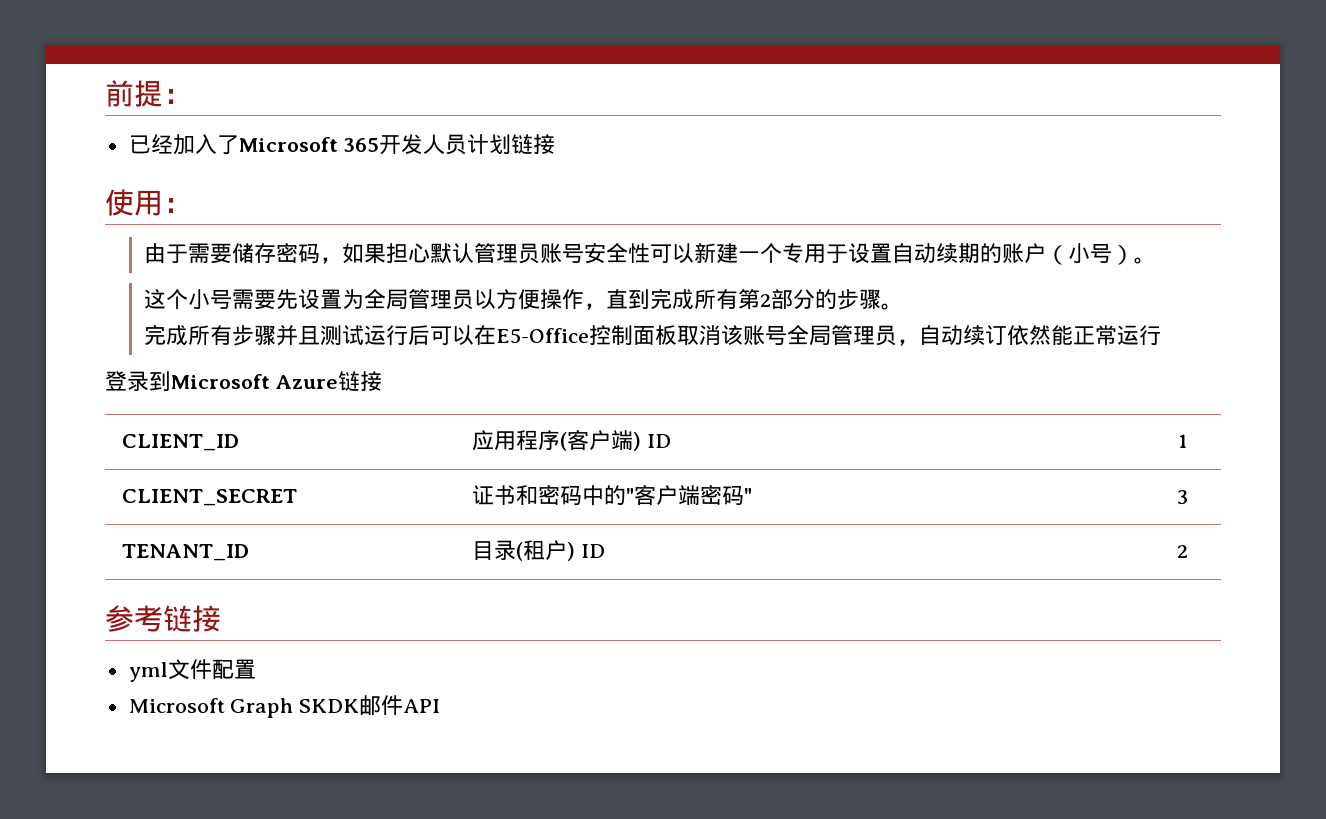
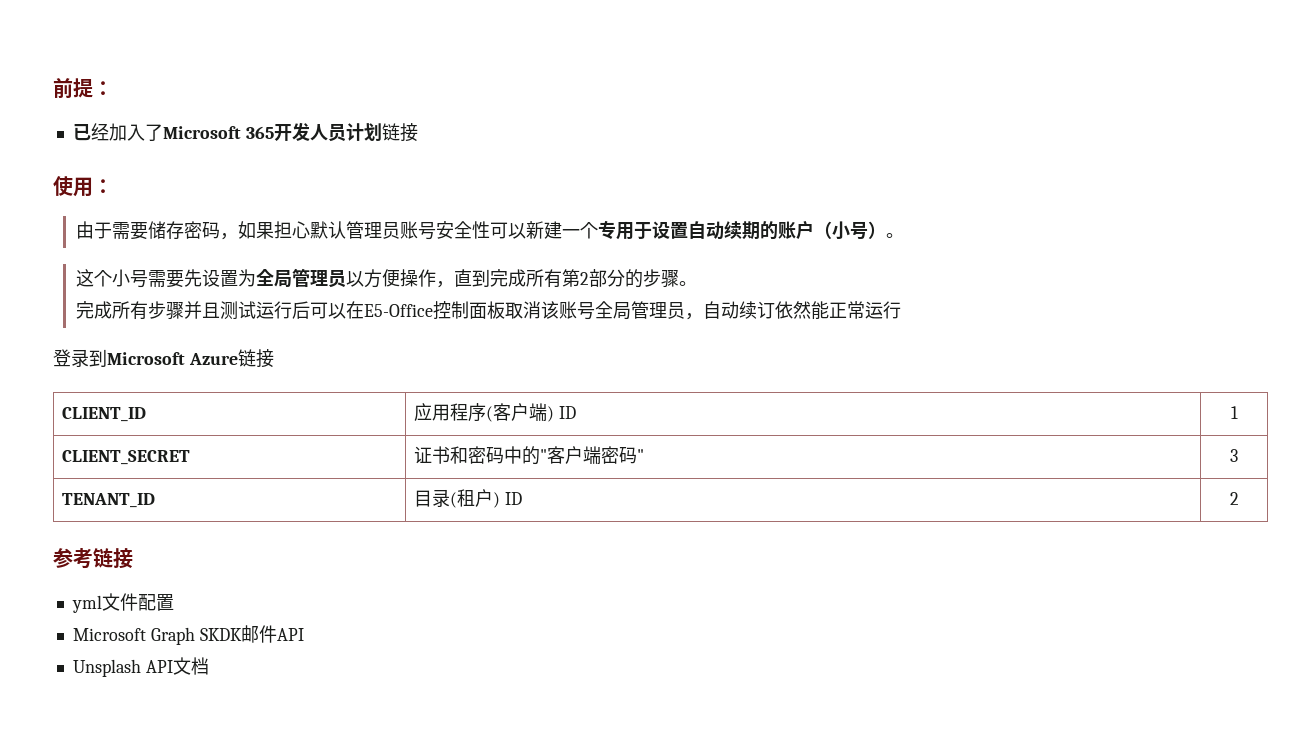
(441, 706) none -> [72,657,209,677] // Unsplash API文档

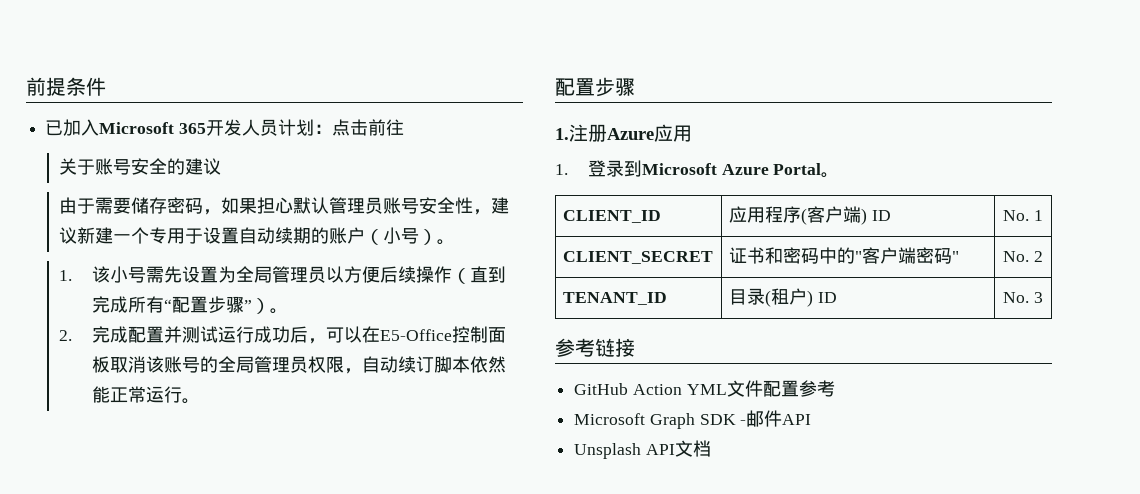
[93,81,113,96] ： -> [66,77,106,96] 条件
[90,123,163,141] 经加入了 -> [63,119,100,136] 加入
[381,123,418,142] [53,176,113,197] 链接 // 使用： -> [313,119,404,136] [58,158,221,175] ：点击前往 // 关于账号安全的建议
[489,222,526,239] 可以 -> [472,197,509,215] [58,227,77,244] ，建议
[75,269,184,288] 这个小号需要 -> [58,266,164,283] 1.该小号需
[399,269,454,288] 操作， -> [379,266,470,284] 后续操作（
[561,269,697,288] [75,301,310,320] 第2部分的步骤。 // 完成所有步骤并且测试运行后 -> [163,296,288,314] [58,326,326,344] “配置步骤”）。 // 2.完成配置并测试运行成功后，
[594,301,685,320] 全局管理员 -> [199,356,344,373] 的全局管理员权限
(775, 310) none -> [433,356,470,373] 脚本
(901, 310) // -> [181,398,200,404] [555,77,635,97] [555,124,692,142] [555,164,568,175] 。 // 配置步骤 // 1.注册Azure应用 // 1.
[237,349,274,368] 链接 -> [773,163,840,178] Portal。
(576, 412) none -> [1003,210,1030,221] No.
[1230,449,1238,462] 3 -> [1003,251,1043,262] No. 2
[1229,492,1239,505] 2 -> [1003,292,1043,303] No. 3
[71,595,102,613] yml -> [574,383,727,395] GitHub Action YML
(174, 602) none -> [798,380,835,397] 参考
[199,628,242,641] SKDK -> [699,414,747,425] SDK -

